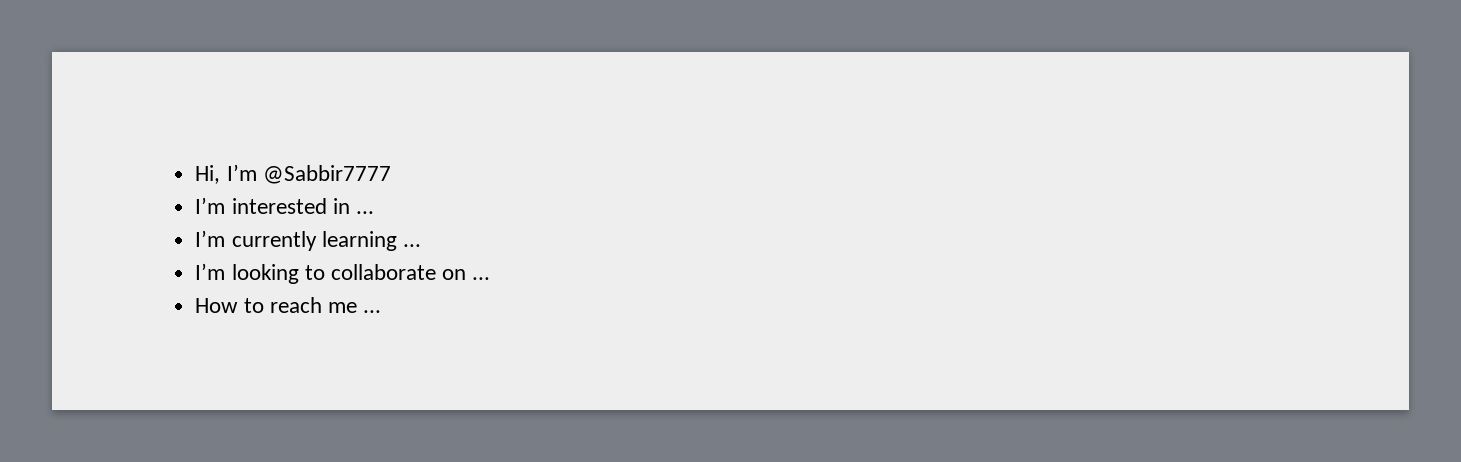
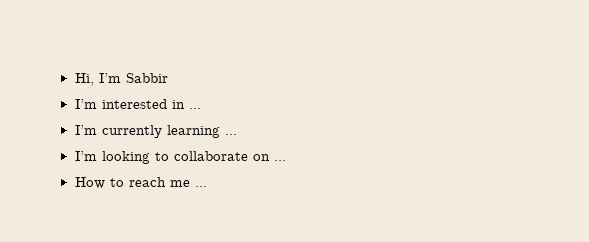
[262,165,391,184] @Sabbir7777 -> [125,73,168,83] Sabbir

